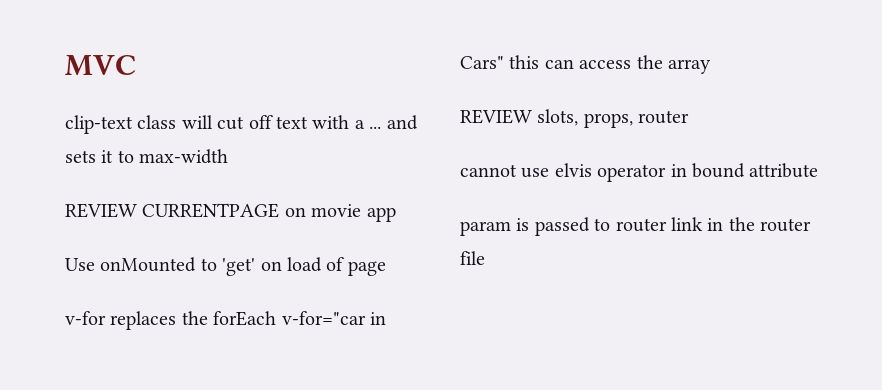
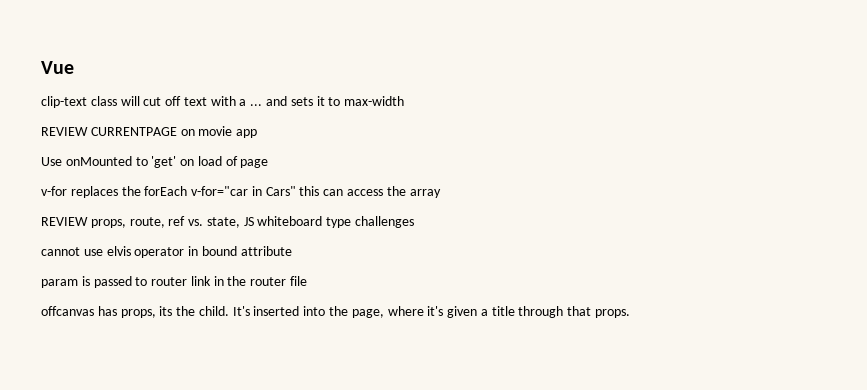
[65,55,137,76] MVC -> [41,61,74,74] Vue
[537,109,690,128] slots, props, router -> [90,216,415,228] props, route, ref vs. state, JS whiteboard type challenges
(485, 258) none -> [41,306,631,318] // offcanvas has props, its the child. It's inserted into the page, where it's given a title through that props.

